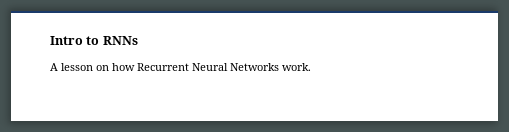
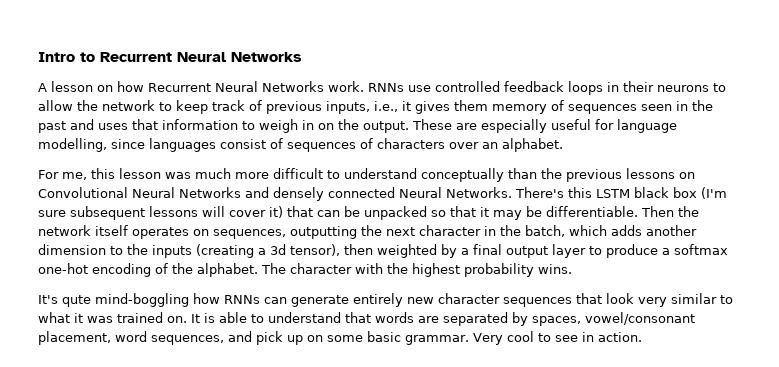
[102,36,138,45] RNNs -> [100,52,302,62] Recurrent Neural Networks
(311, 67) none -> [368,81,726,95] [38,100,713,114] [38,119,677,133] [38,138,563,152] [38,168,695,182] [38,187,727,201] [38,206,699,220] [38,225,697,239] [38,244,728,258] [38,263,572,277] [38,293,733,307] [38,312,695,326] [38,331,642,345] RNNs use controlled feedback loops in their neurons to allow the network to keep track of previous inputs, i.e., it gives them memory of sequences seen in the past and uses that information to weigh in on the output. These are especially useful for language modelling, since languages consist of sequences of characters over an alphabet. // For me, this lesson was much more difficult to understand conceptually than the previous lessons on Convolutional Neural Networks and densely connected Neural Networks. There's this LSTM black box (I'm sure subsequent lessons will cover it) that can be unpacked so that it may be differentiable. Then the network itself operates on sequences, outputting the next character in the batch, which adds another dimension to the inputs (creating a 3d tensor), then weighted by a final output layer to produce a softmax one-hot encoding of the alphabet. The character with the highest probability wins. // It's qute mind-boggling how RNNs can generate entirely new character sequences that look very similar to what it was trained on. It is able to understand that words are separated by spaces, vowel/consonant placement, word sequences, and pick up on some basic grammar. Very cool to see in action.

